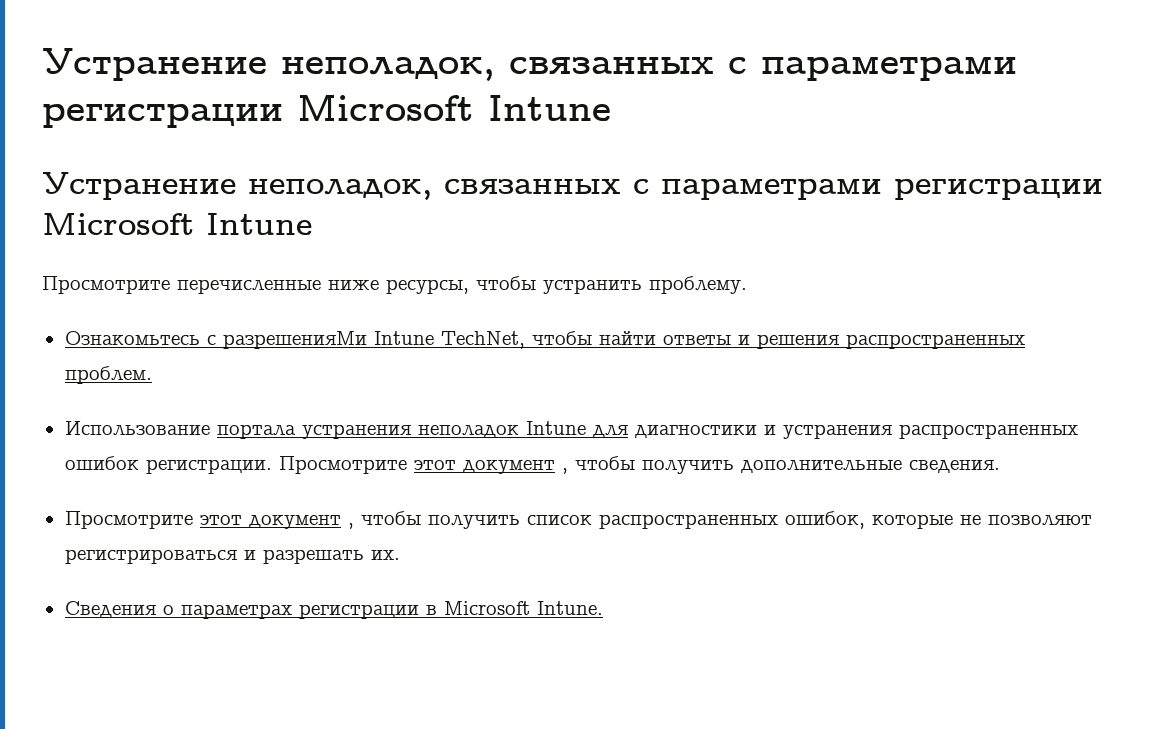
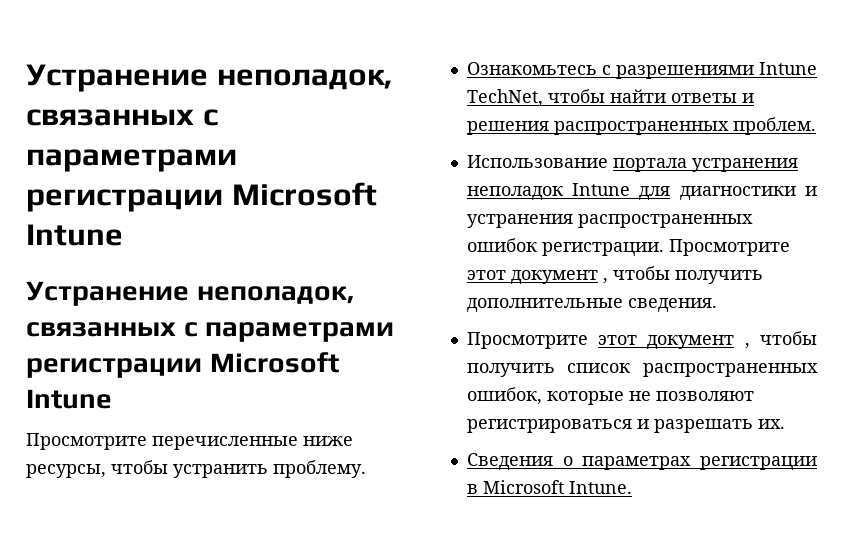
[222,331,367,349] разрешенияМи -> [615,65,754,79] разрешениями

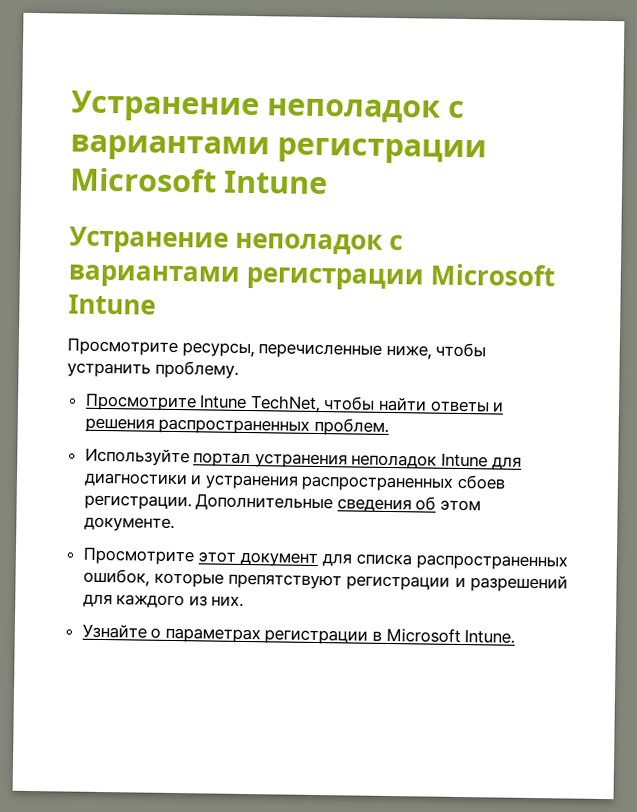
[26,64,392,92] [26,109,218,126] [26,149,237,172] Устранение неполадок, связанных с параметрами -> [70,90,466,124] [70,134,270,162] Устранение неполадок с вариантами
[196,286,354,304] [26,322,395,342] неполадок, связанных с параметрами -> [235,232,404,255] [68,264,240,288] неполадок с вариантами
[152,436,353,450] [26,464,106,478] перечисленные ниже ресурсы, -> [181,342,432,360] ресурсы, перечисленные ниже,
[466,62,754,79] Ознакомьтесь с разрешениями -> [84,392,197,412] Просмотрите
[466,155,687,172] Использование портала -> [84,447,252,468] Используйте портал
[466,238,790,257] [466,266,763,285] [466,298,717,313] [466,331,817,350] [466,363,818,377] [466,387,754,405] [466,419,785,433] [466,453,553,471] ошибок регистрации. Просмотрите этот документ , чтобы получить дополнительные сведения. // Просмотрите этот документ , чтобы получить список распространенных ошибок, которые не позволяют регистрироваться и разрешать их. // Сведения -> [457,474,507,490] [83,493,482,513] [83,516,175,532] [82,546,568,571] [82,568,568,593] [82,594,245,609] [81,623,147,639] сбоев регистрации. Дополнительные сведения об этом документе. // Просмотрите этот документ для списка распространенных ошибок, которые препятствуют регистрации и разрешений для каждого из них. // Узнайте

